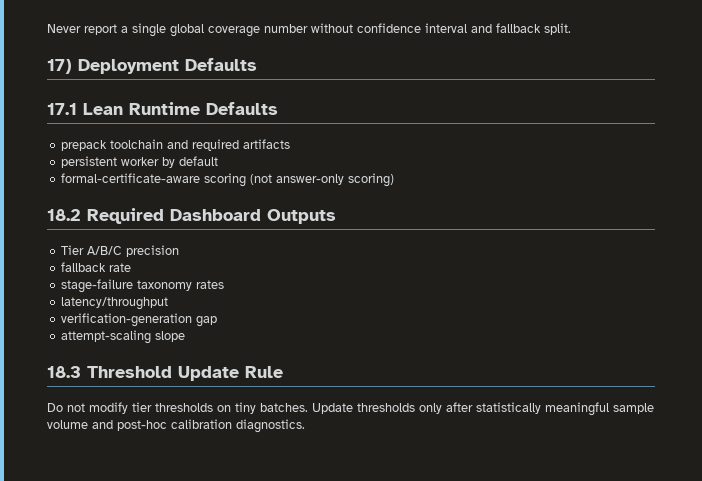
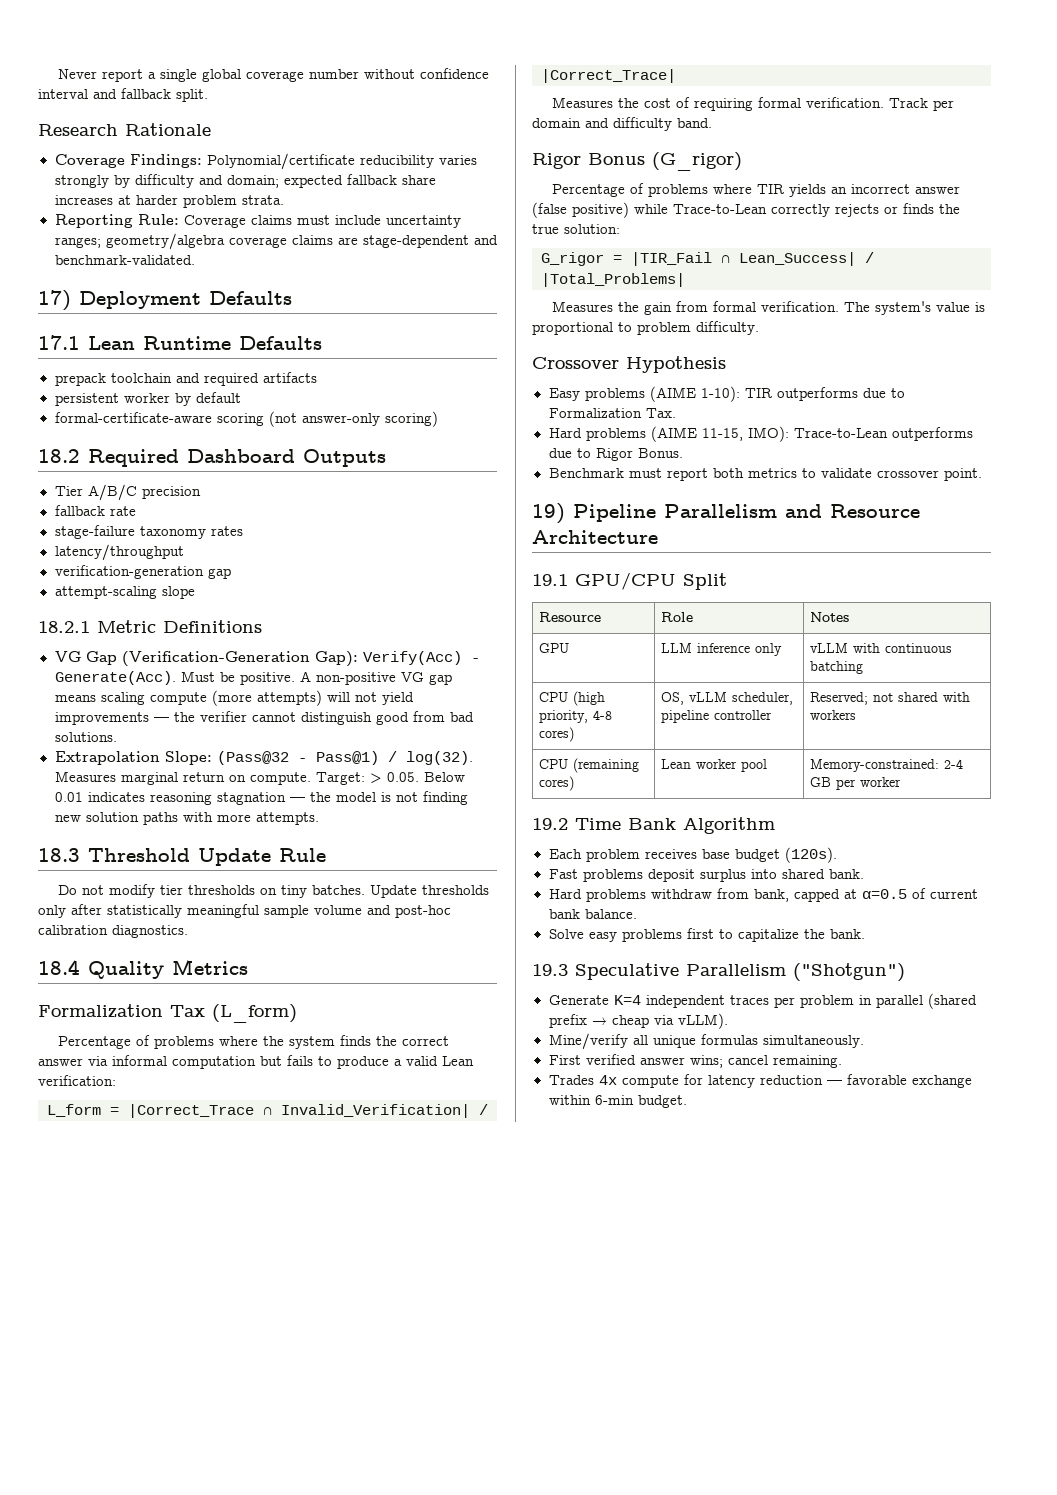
(571, 29) none -> [38,123,211,136] [54,153,477,170] [54,174,436,188] [54,195,284,208] [54,214,461,228] [54,233,498,250] [54,255,195,265] // Research Rationale // Coverage Findings: Polynomial/certificate reducibility varies strongly by difficulty and domain; expected fallback share increases at harder problem strata. // Reporting Rule: Coverage claims must include uncertainty ranges; geometry/algebra coverage claims are stage-dependent and benchmark-validated.
(186, 336) none -> [38,620,262,633] [54,651,480,667] [54,671,452,685] [54,690,414,706] [54,711,474,725] [54,732,117,742] [54,751,473,765] [54,771,465,785] [54,791,468,805] [54,812,319,825] // 18.2.1 Metric Definitions // VG Gap (Verification-Generation Gap): Verify(Acc) - Generate(Acc). Must be positive. A non-positive VG gap means scaling compute (more attempts) will not yield improvements — the verifier cannot distinguish good from bad solutions. // Extrapolation Slope: (Pass@32 - Pass@1) / log(32). Measures marginal return on compute. Target: > 0.05. Below 0.01 indicates reasoning stagnation — the model is not finding new solution paths with more attempts.
(305, 426) none -> [38,959,248,979] [38,1004,297,1023] [57,1035,449,1049] [38,1055,474,1069] [38,1075,116,1086] [47,1104,488,1118] [541,69,676,83] [551,97,954,111] [532,117,712,131] [532,152,742,171] [551,183,960,197] [532,202,960,218] [532,224,620,234] [541,252,874,266] [541,273,685,287] [551,301,985,315] [532,321,759,335] [532,356,726,373] [548,386,905,402] [548,408,676,418] [548,426,973,442] [548,448,683,461] [548,468,982,481] [532,503,920,524] [532,530,658,544] [532,572,727,590] [538,612,601,622] [660,612,693,622] [809,612,849,622] [538,643,569,653] [660,643,782,656] [809,643,952,653] [809,661,863,674] [538,691,605,706] [538,710,612,723] [538,727,574,742] [660,692,793,705] [660,710,772,723] [809,692,970,705] [809,710,856,720] [538,758,639,773] [538,776,574,791] [660,759,767,772] [809,759,963,772] [809,777,901,790] [532,817,775,834] [548,847,837,863] [548,869,864,882] [548,888,978,902] [548,909,637,919] [548,928,865,942] [532,963,905,982] [548,993,977,1009] [548,1013,728,1029] [548,1033,864,1050] [548,1054,842,1068] [548,1074,972,1088] [548,1095,687,1108] // 18.4 Quality Metrics // Formalization Tax (L_form) // Percentage of problems where the system finds the correct answer via informal computation but fails to produce a valid Lean verification: // L_form = |Correct_Trace ∩ Invalid_Verification| / |Correct_Trace| // Measures the cost of requiring formal verification. Track per domain and difficulty band. // Rigor Bonus (G_rigor) // Percentage of problems where TIR yields an incorrect answer (false positive) while Trace-to-Lean correctly rejects or finds the true solution: // G_rigor = |TIR_Fail ∩ Lean_Success| / |Total_Problems| // Measures the gain from formal verification. The system's value is proportional to problem difficulty. // Crossover Hypothesis // Easy problems (AIME 1-10): TIR outperforms due to Formalization Tax. // Hard problems (AIME 11-15, IMO): Trace-to-Lean outperforms due to Rigor Bonus. // Benchmark must report both metrics to validate crossover point. // 19) Pipeline Parallelism and Resource Architecture // 19.1 GPU/CPU Split // Resource | Role | Notes // GPU | LLM inference only | vLLM with continuous batching // CPU (high priority, 4-8 cores) | OS, vLLM scheduler, pipeline controller | Reserved; not shared with workers // CPU (remaining cores) | Lean worker pool | Memory-constrained: 2-4 GB per worker // 19.2 Time Bank Algorithm // Each problem receives base budget (120s). // Fast problems deposit surplus into shared bank. // Hard problems withdraw from bank, capped at α=0.5 of current bank balance. // Solve easy problems first to capitalize the bank. // 19.3 Speculative Parallelism ("Shotgun") // Generate K=4 independent traces per problem in parallel (shared prefix → cheap via vLLM). // Mine/verify all unique formulas simultaneously. // First verified answer wins; cancel remaining. // Trades 4x compute for latency reduction — favorable exchange within 6-min budget.

